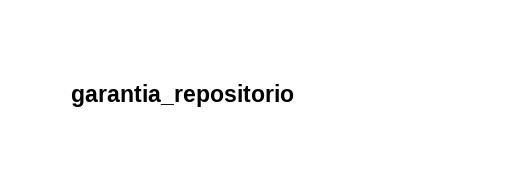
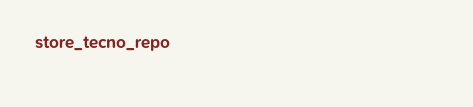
[71,84,294,107] garantia_repositorio -> [35,36,170,51] store_tecno_repo

